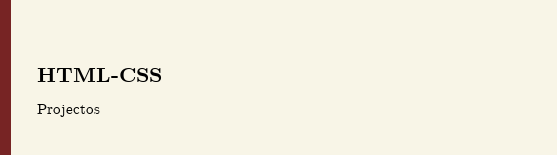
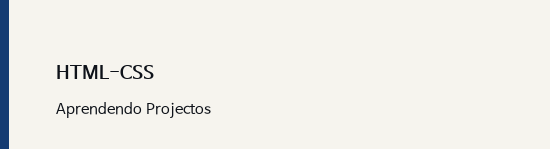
(162, 75) none -> [56,102,142,118] Aprendendo

